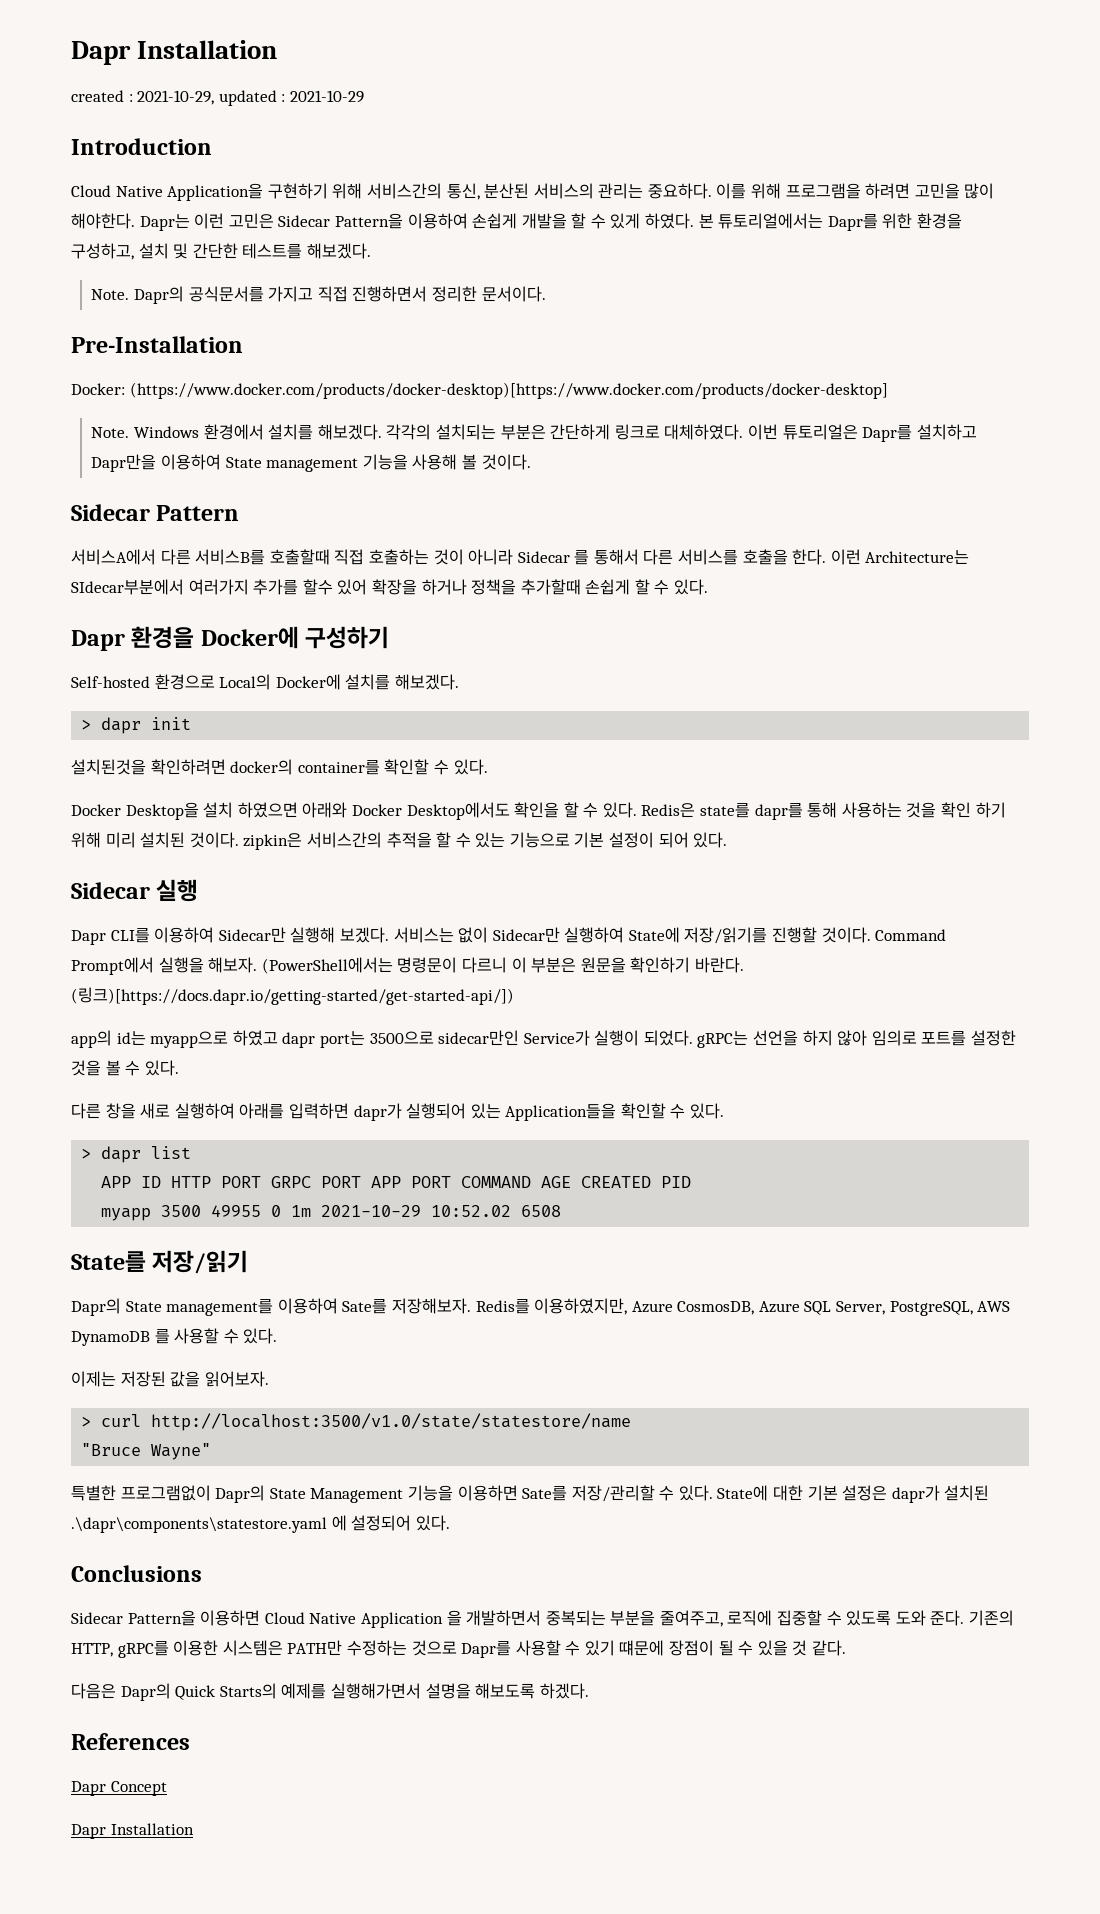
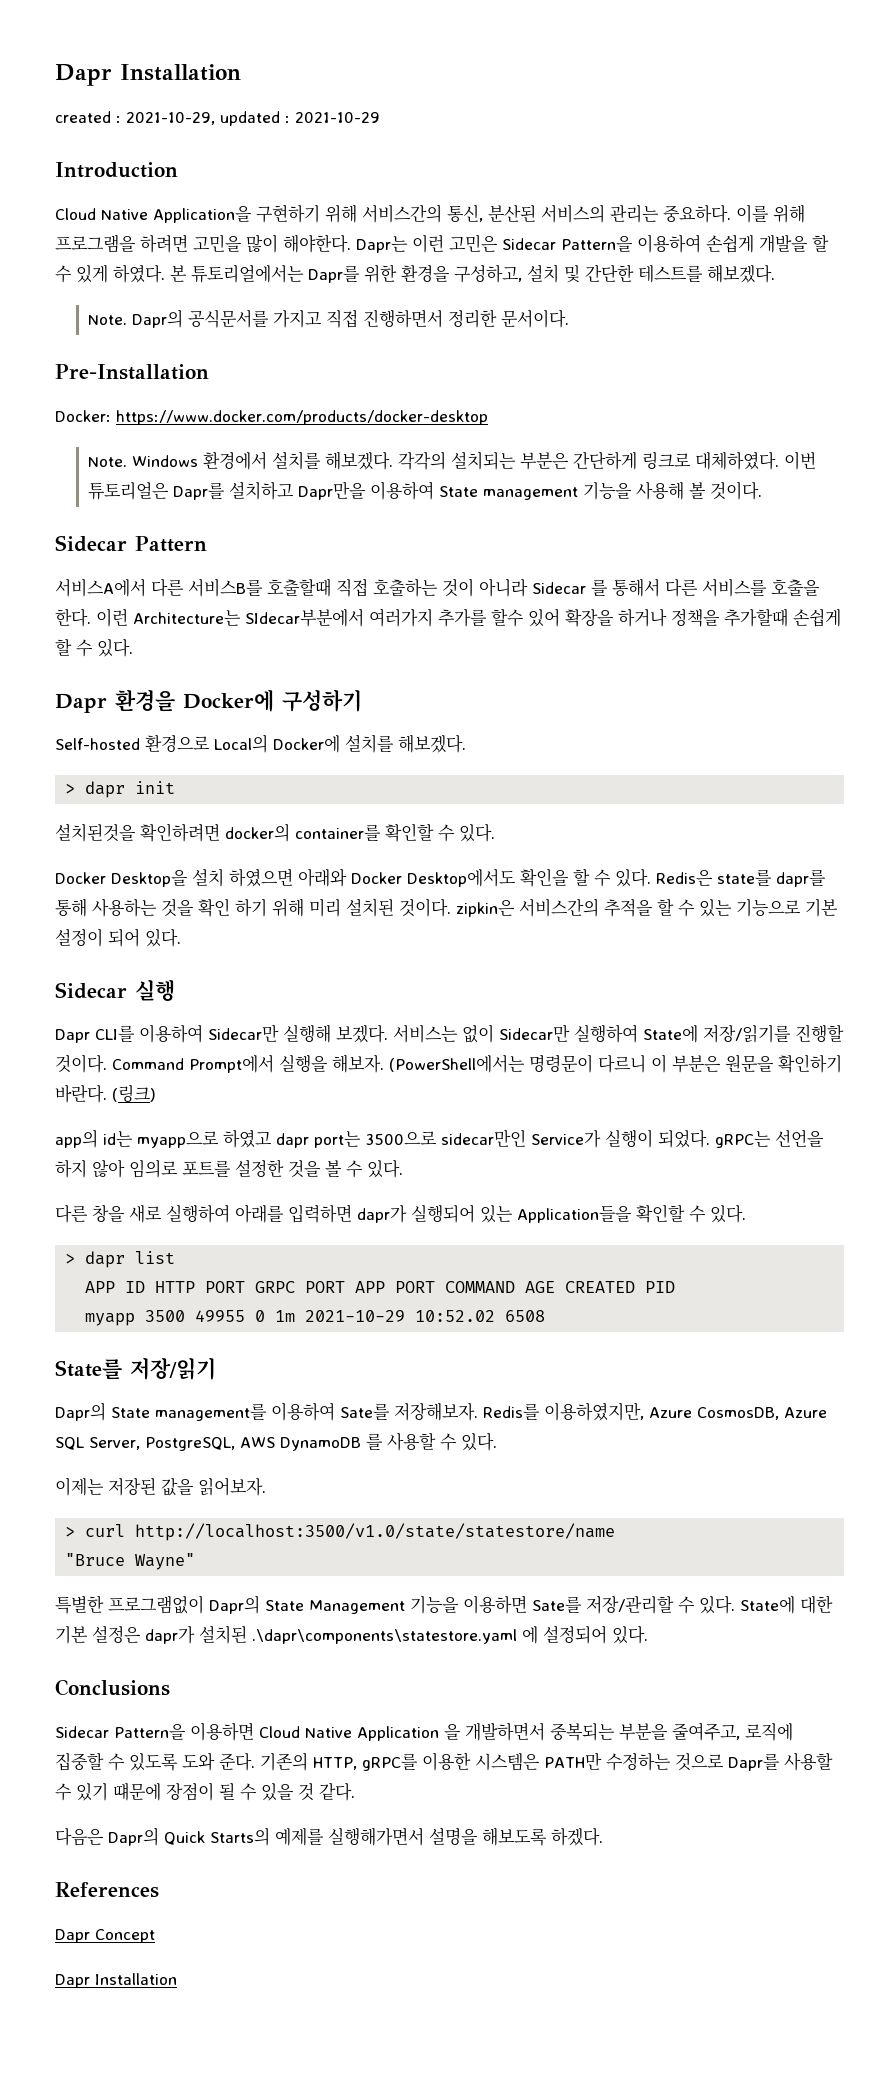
[129,382,888,399] (https://www.docker.com/products/docker-desktop)[https://www.docker.com/products/docker-desktop] -> [116,410,488,425] https://www.docker.com/products/docker-desktop
[71,987,514,1005] (링크)[https://docs.dapr.io/getting-started/get-started-api/]) -> [112,1084,156,1102] (링크)

